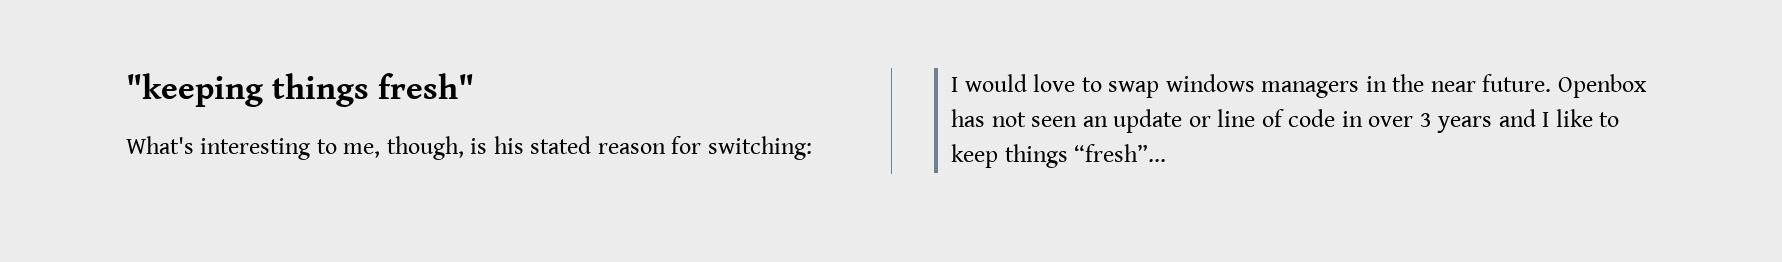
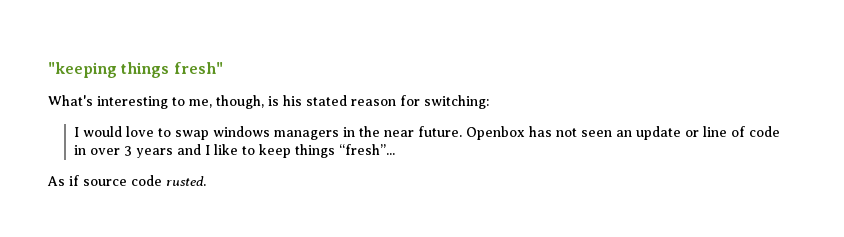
(1167, 153) none -> [47,175,206,186] // As if source code rusted.

